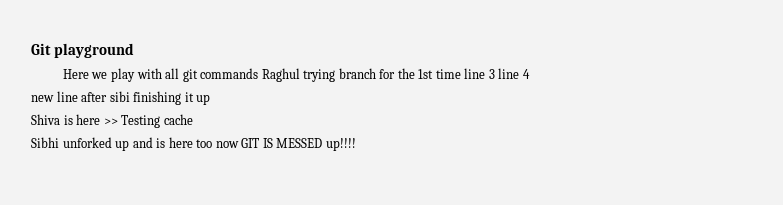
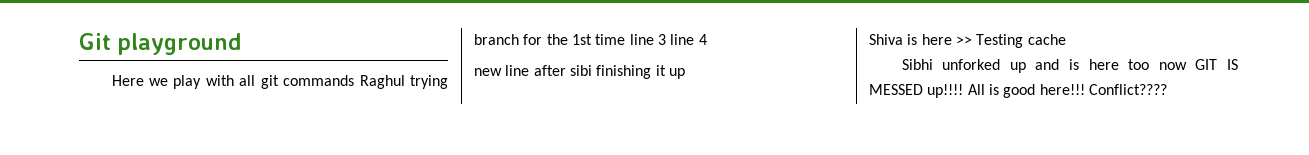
(356, 144) none -> [967,84,1167,98] All is good here!!! Conflict????

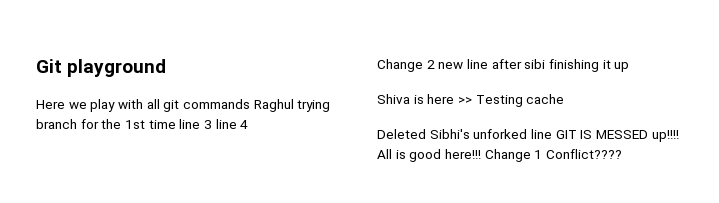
(707, 39) none -> [377,59,435,72] Change 2
[901,59,1187,73] Sibhi unforked up and is here too now -> [377,129,552,139] Deleted Sibhi's unforked line
(1085, 89) none -> [484,149,543,162] Change 1

